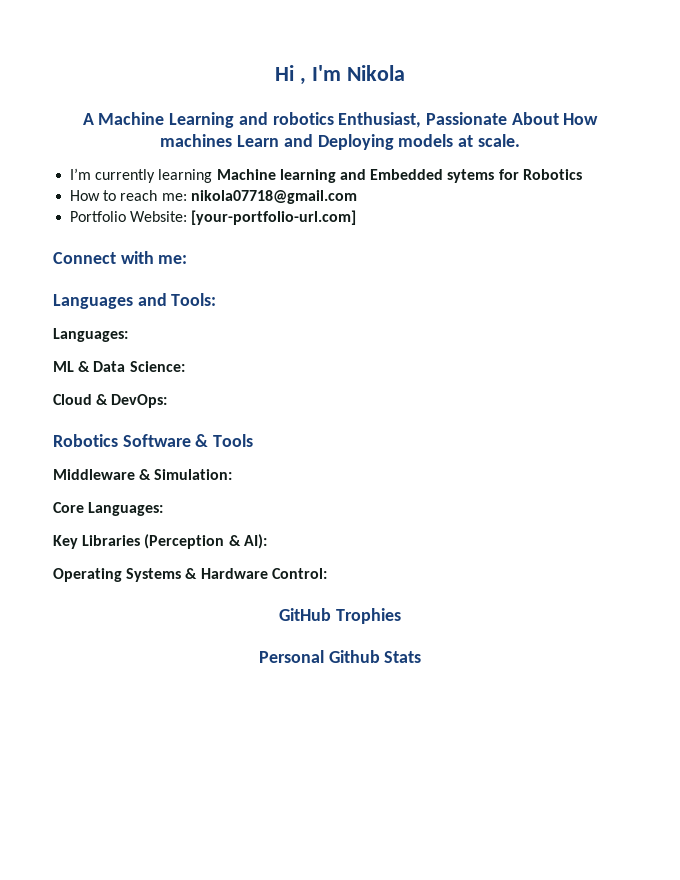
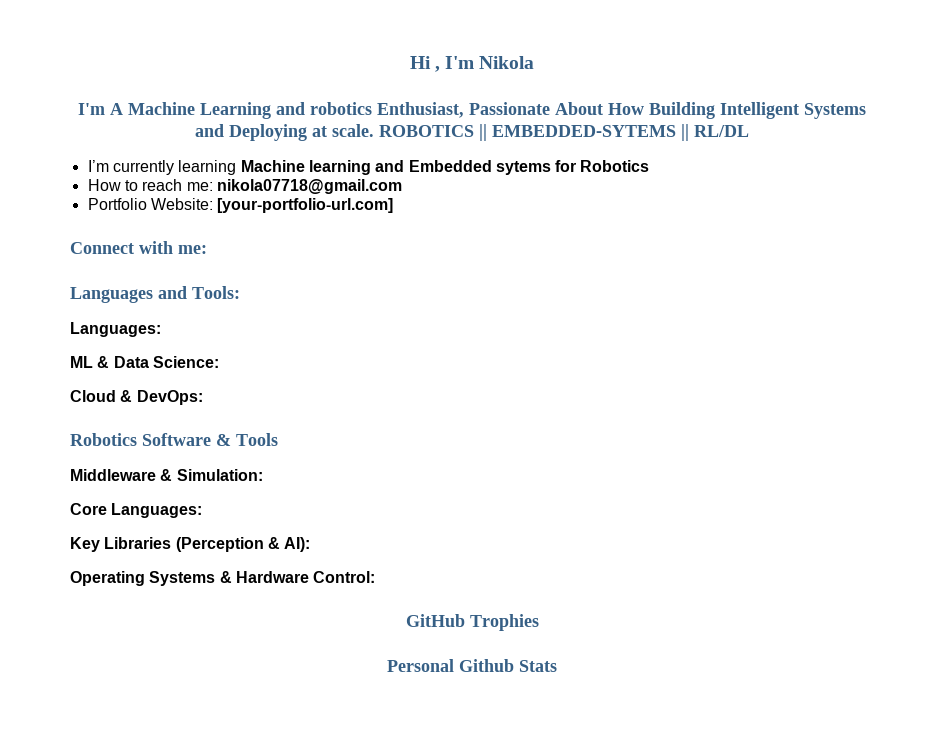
(405, 73) none -> [78,103,105,115] I'm
[160,134,280,147] machines Learn -> [649,102,866,119] Building Intelligent Systems
[398,134,454,147] models -> (307, 132) none
(520, 140) none -> [379,124,749,141] ROBOTICS || EMBEDDED-SYTEMS || RL/DL

